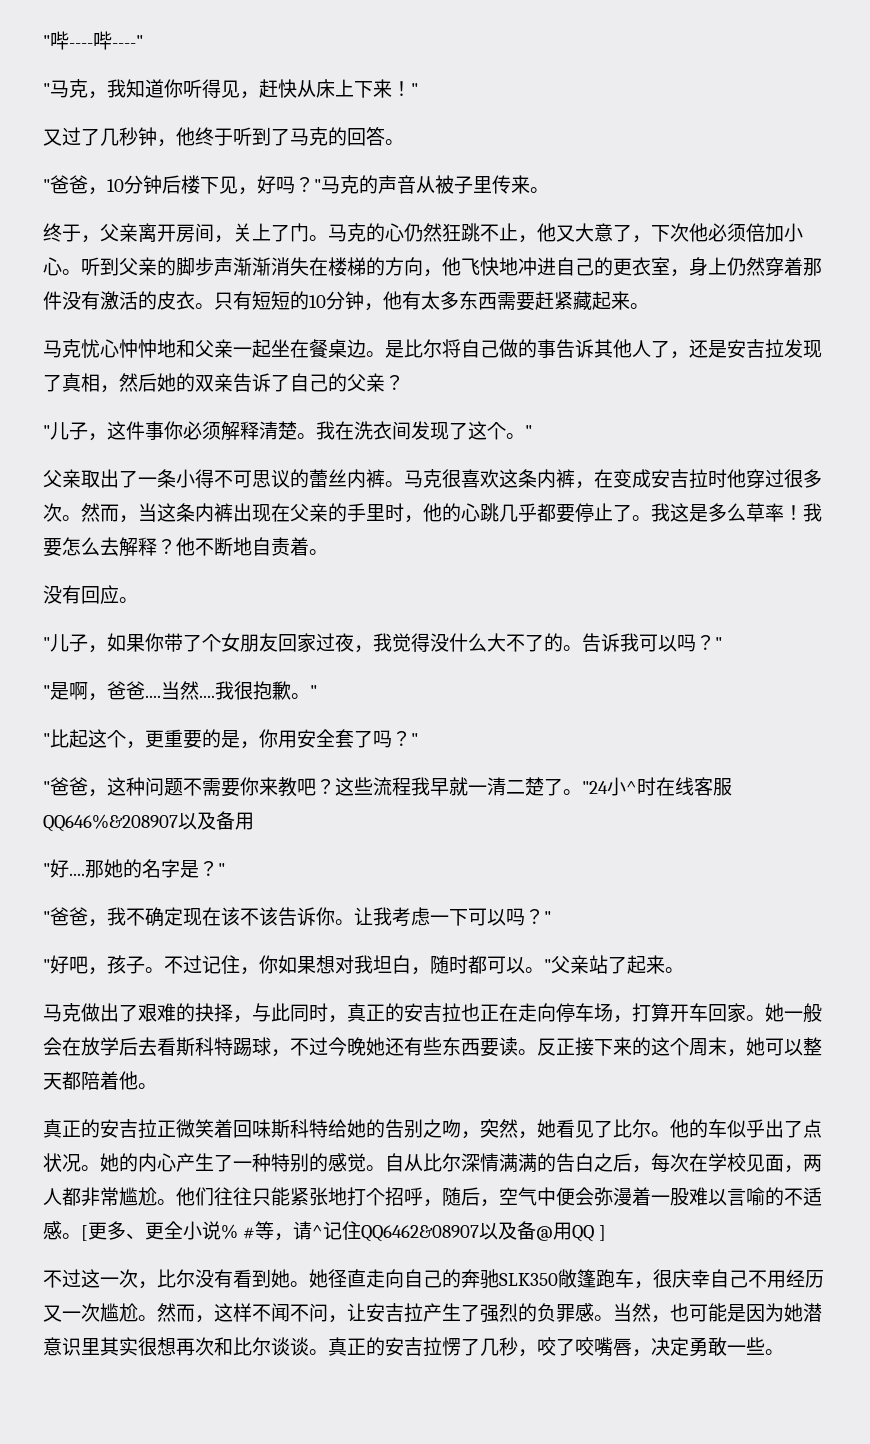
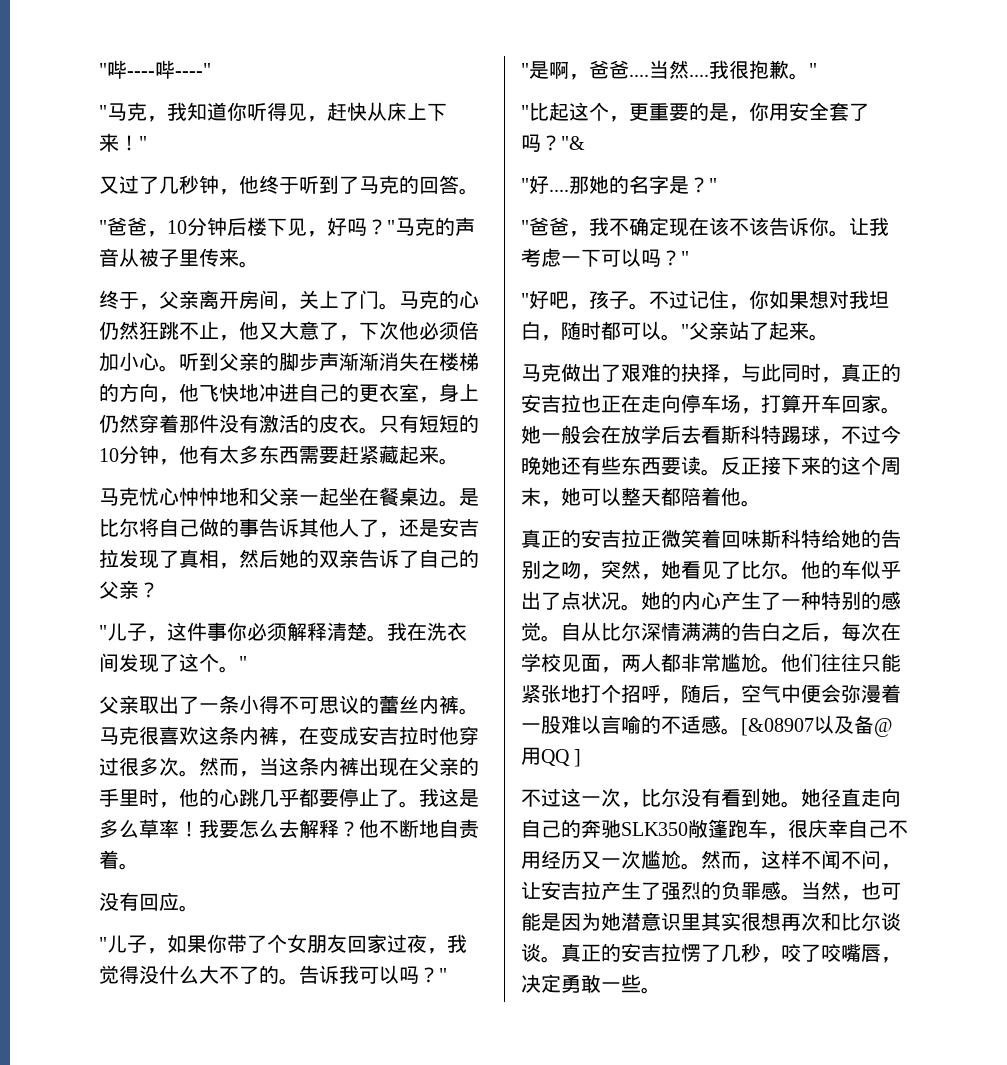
[411,733,418,746] [43,777,732,797] [43,811,254,832] " // "爸爸，这种问题不需要你来教吧？这些流程我早就一清二楚了。"24小^时在线客服QQ646%&208907以及备用 -> [561,136,585,150] "&
[81,1221,480,1242] [更多、更全小说% #等，请^记住QQ6462&08907 -> [741,718,814,736] [&08907

